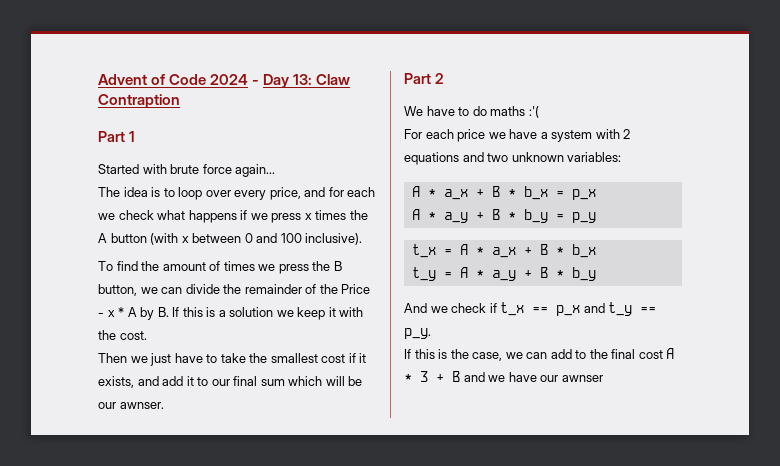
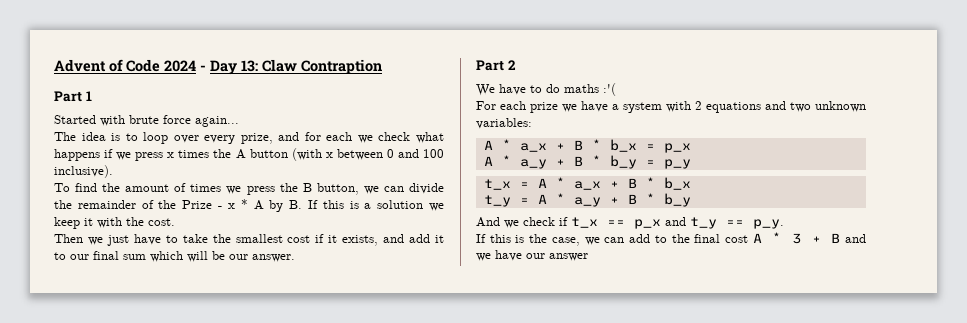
[269,187,301,200] price, -> [240,133,273,144] prize,
[341,284,371,294] Price -> [182,200,213,209] Prize
[119,402,164,409] awnser. -> [252,254,295,262] answer.
[457,129,486,142] price -> [530,102,558,113] prize
[561,375,603,382] awnser -> [549,253,588,261] answer

